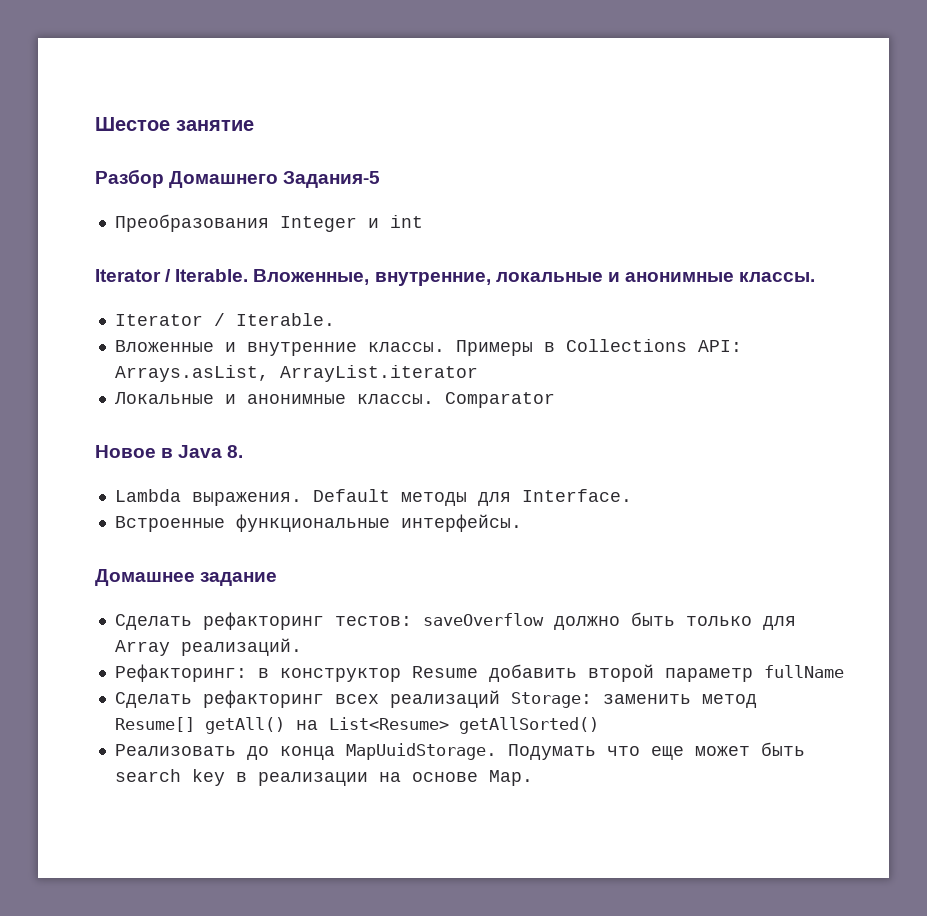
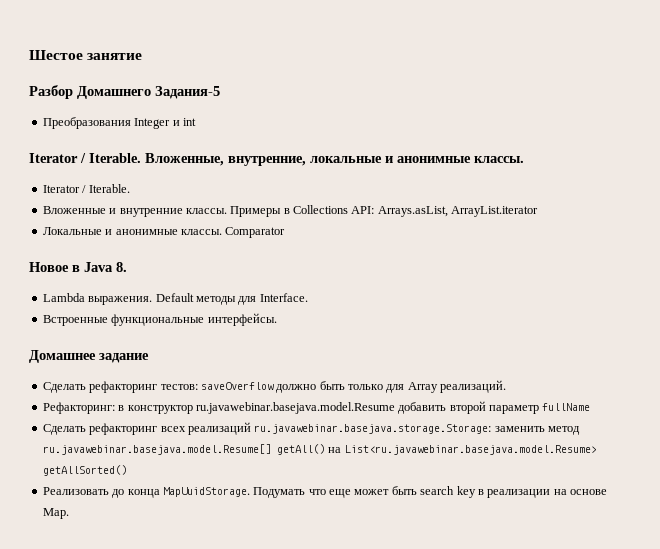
[411,666,478,678] Resume -> [195,402,395,414] ru.javawebinar.basejava.model.Resume
[510,692,592,708] Storage: -> [254,424,492,434] ru.javawebinar.basejava.storage.Storage:
[114,717,195,732] Resume[] -> [42,444,271,455] ru.javawebinar.basejava.model.Resume[]
[328,717,449,730] List<Resume> -> [344,445,597,455] List<ru.javawebinar.basejava.model.Resume>

